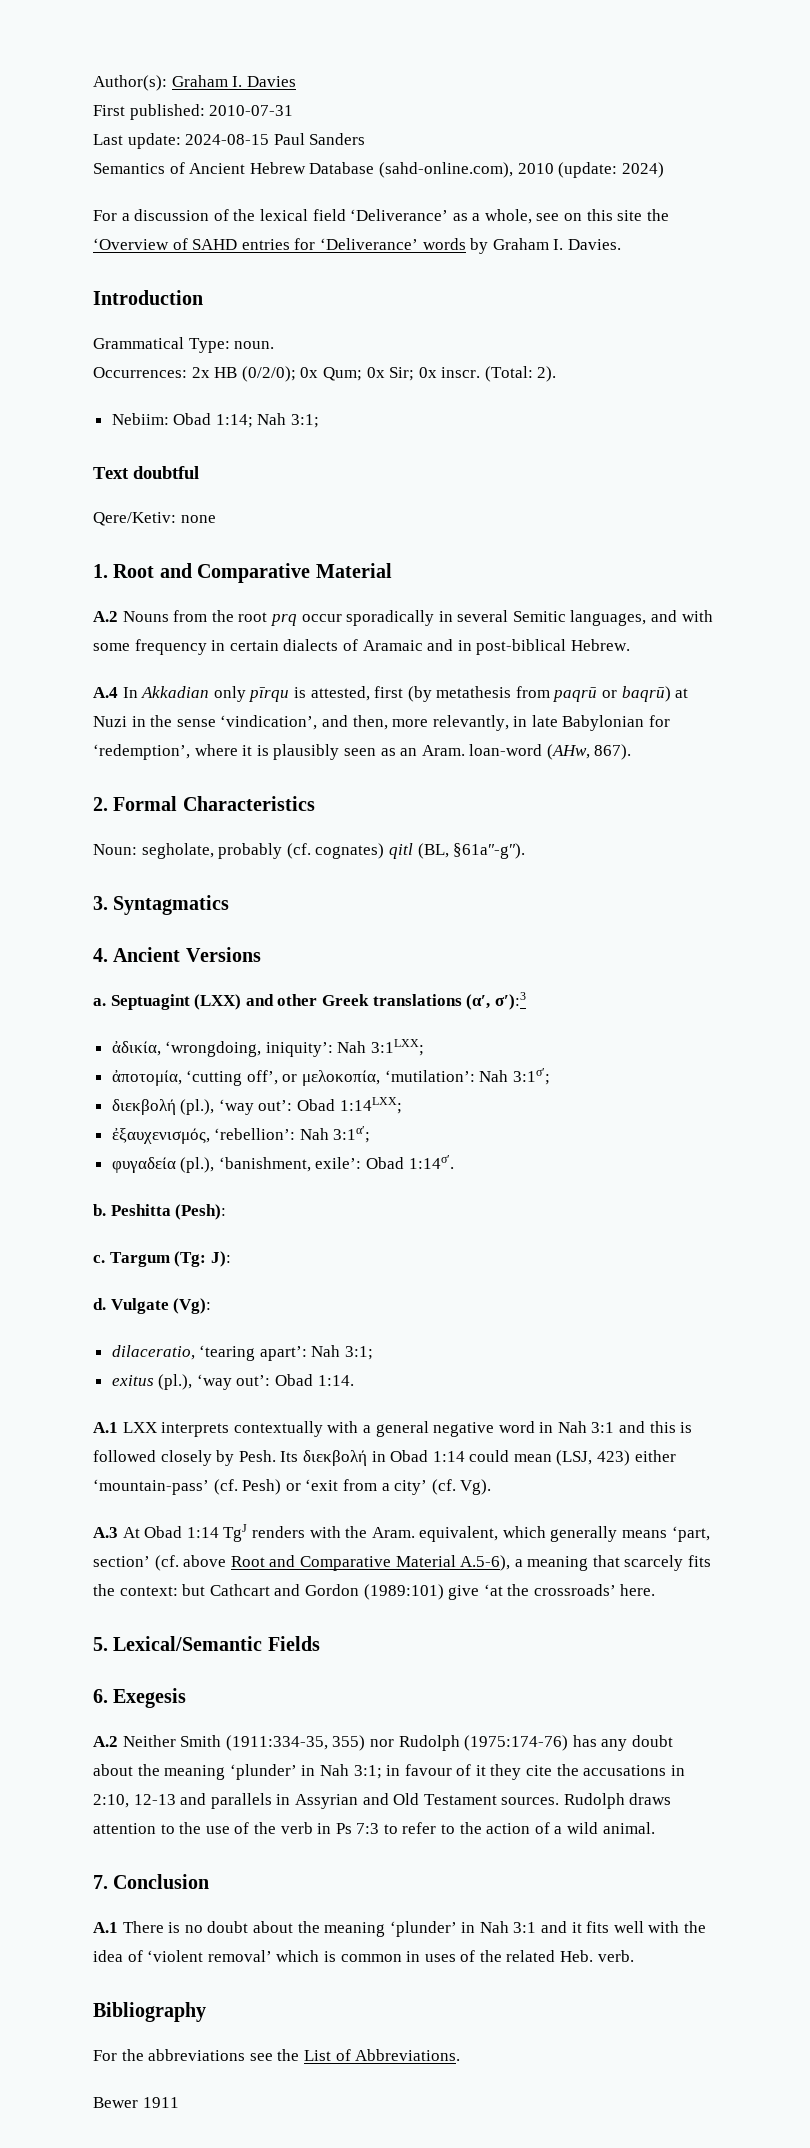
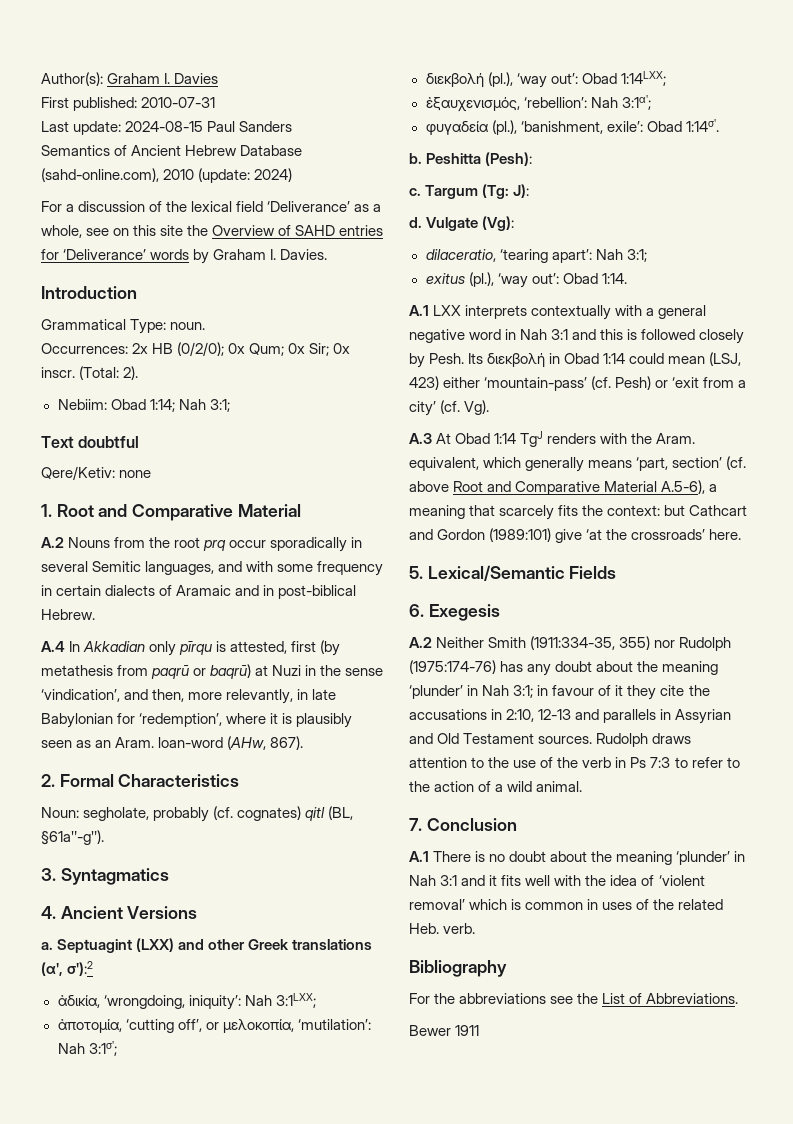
[93,238,169,250] ‘Overview -> [212,225,276,236] Overview
[494,992,526,1010] σʹ):3 -> [67,961,94,976] σʹ):2

